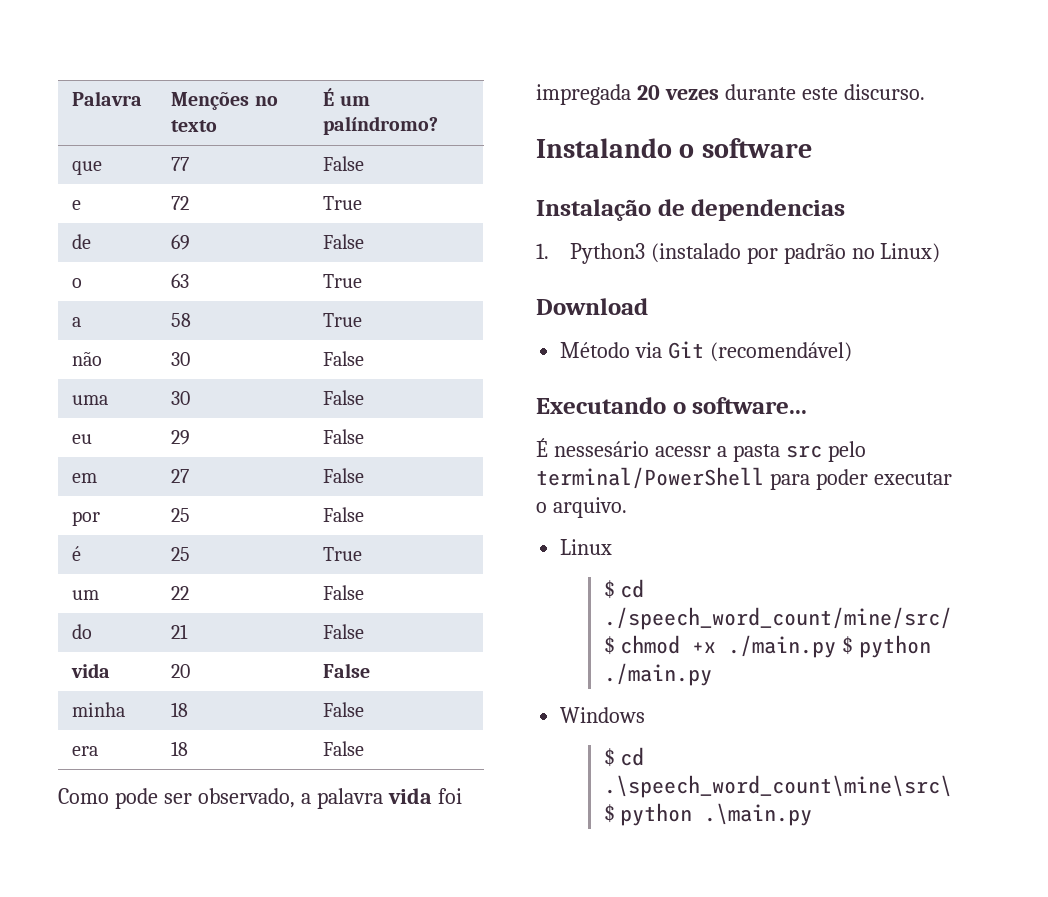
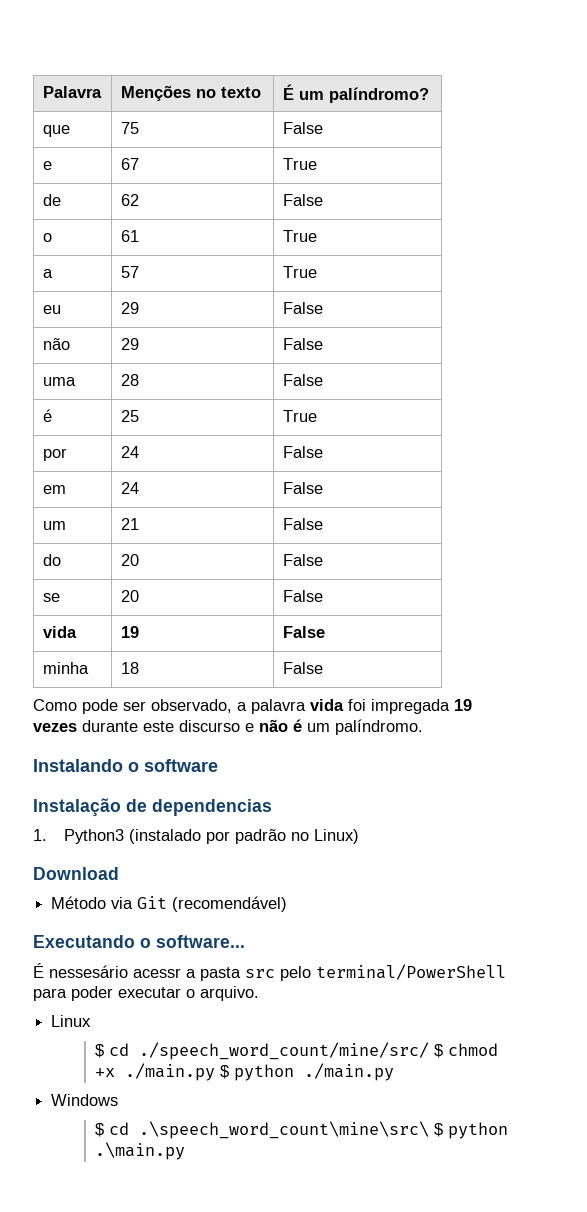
[171,157,190,171] 77 -> [120,122,139,134] 75
[171,196,190,210] 72 -> [120,158,139,170] 67
[171,234,191,250] 69 -> [120,194,139,206] 62
[171,273,190,288] 63 -> [120,230,139,242] 61
[171,313,192,327] [323,313,363,327] [72,351,103,366] [171,352,191,366] [323,351,365,366] [72,395,109,405] [171,391,191,405] [323,390,365,405] 58 | True // não | 30 | False // uma | 30 | False -> [120,266,139,278] [282,266,317,278] 57 | True
[72,473,98,483] [171,469,190,483] [323,468,365,483] [72,511,101,526] [171,508,191,522] em | 27 | False // por | 25 -> [42,338,70,350] [120,338,139,350] [282,338,323,350] [42,377,76,386] [120,374,139,386] não | 29 | False // uma | 28
(363, 554) none -> [42,448,67,461] [120,446,139,458] [282,446,323,458] [42,485,66,494] [120,482,139,494] [282,482,323,494] // por | 24 | False // em | 24 | False
[171,586,190,600] 22 -> [120,518,139,530] 21
[171,624,189,639] 21 -> [120,554,139,566] [282,554,323,566] [42,593,60,602] [120,590,139,602] 20 | False // se | 20
[171,664,191,678] 20 -> [120,626,139,638] 19
[72,746,99,756] [171,741,189,756] [323,741,365,756] // era | 18 | False -> (323, 668) none
[636,85,660,100] 20 -> [454,699,472,711] 19
[843,84,925,100] discurso. -> [179,719,423,735] discurso e não é um palíndromo.

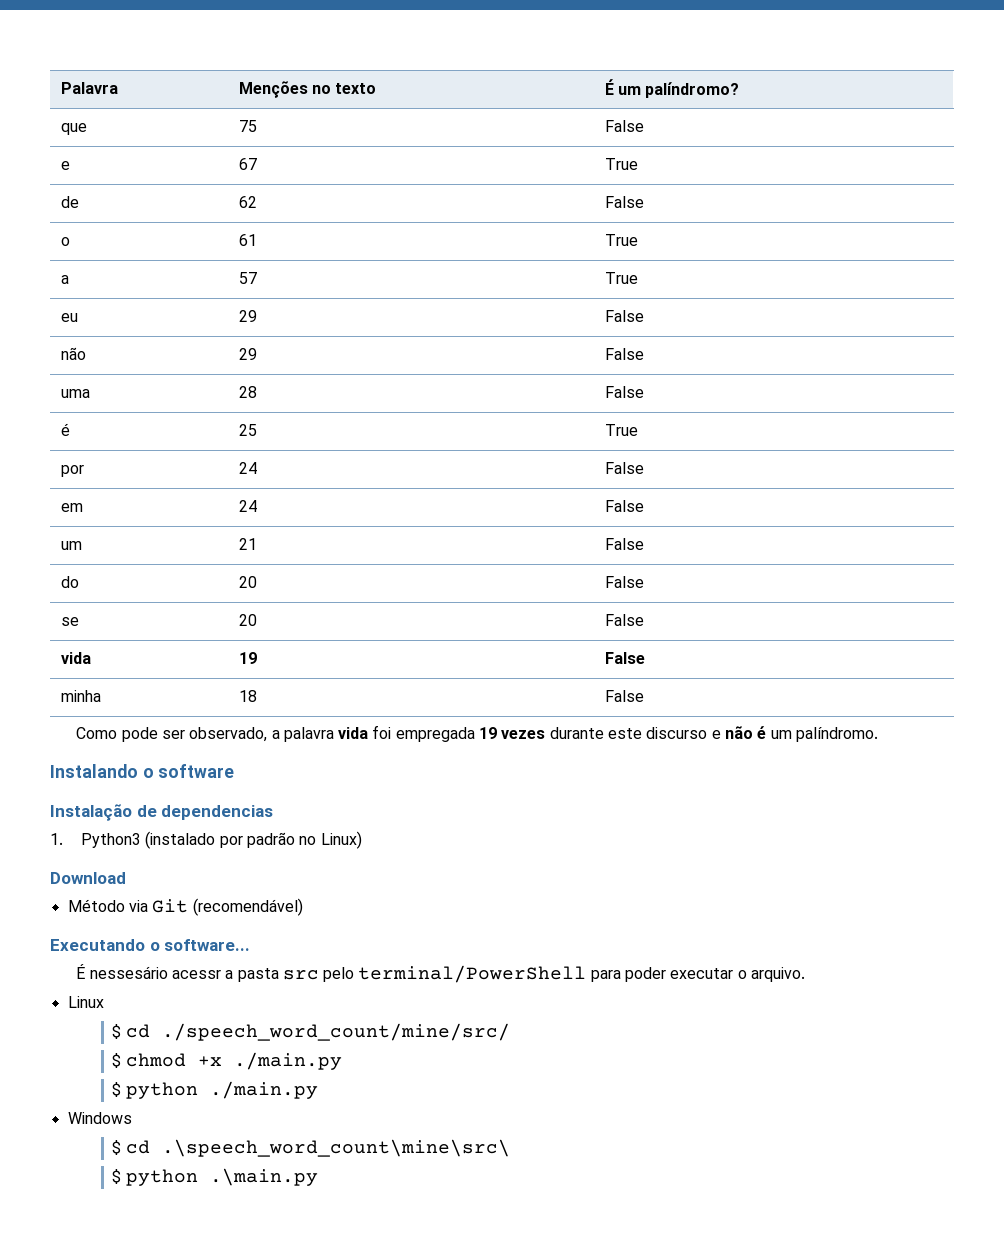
[371,699,450,714] impregada -> [395,727,475,742] empregada
(430, 1051) none -> (510, 1032) //
(216, 1072) none -> (342, 1061) //
(430, 1130) none -> (510, 1148) //

